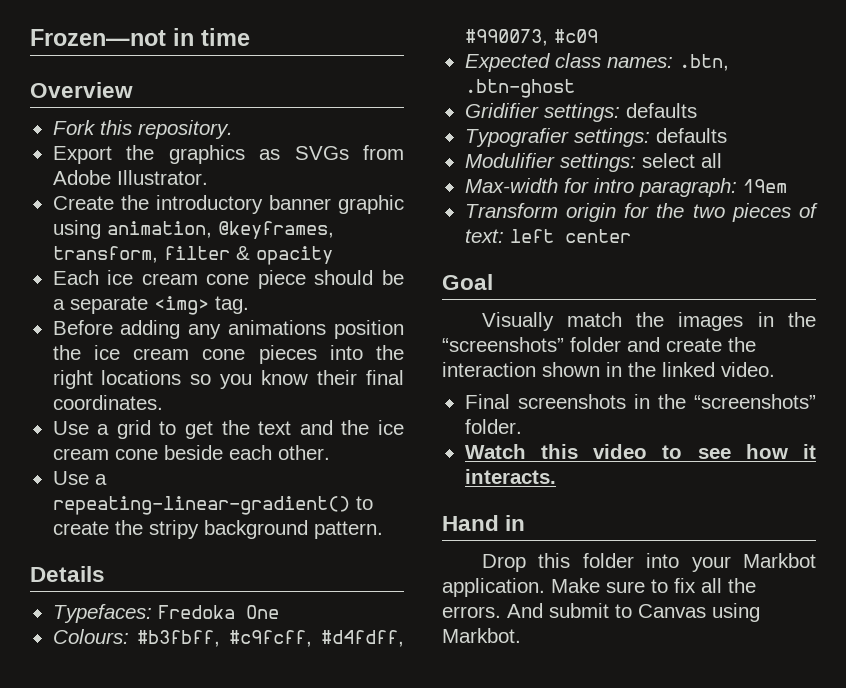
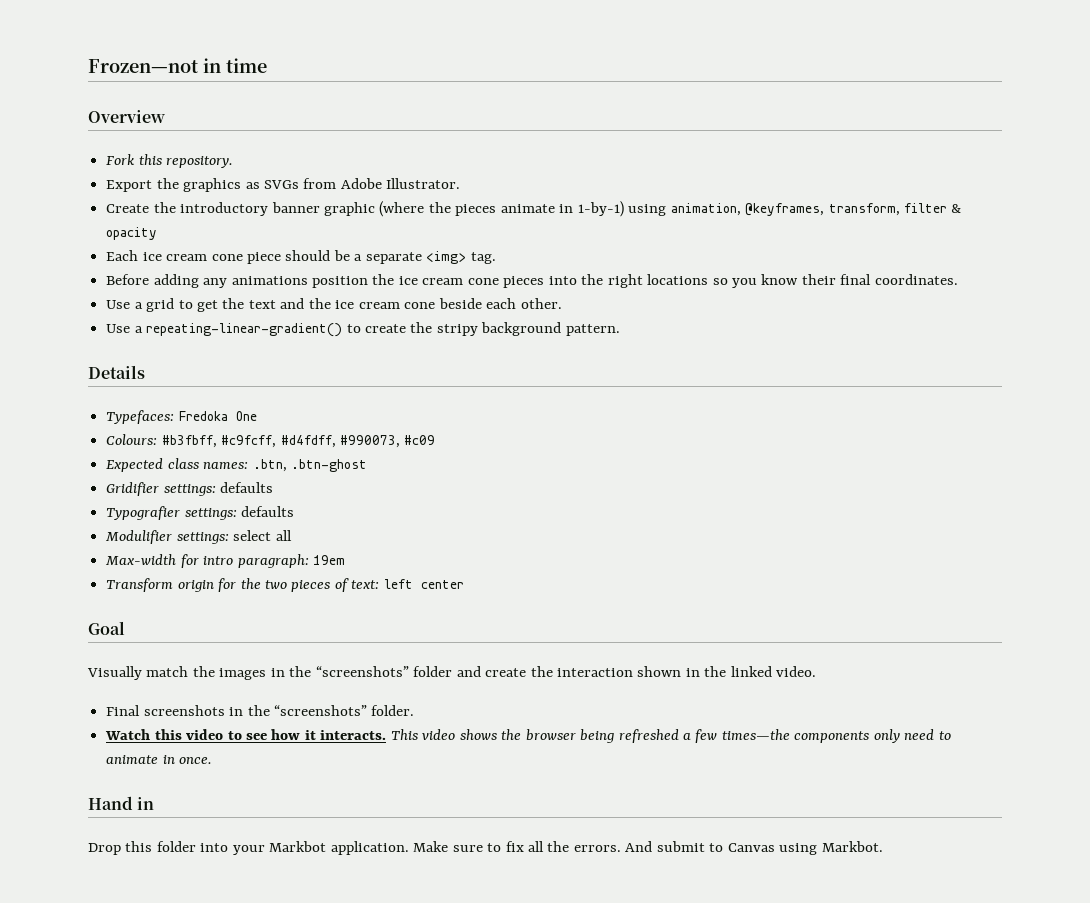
(404, 204) none -> [379,201,624,217] (where the pieces animate in 1-by-1)
(556, 476) none -> [390,729,951,743] [106,755,213,764] This video shows the browser being refreshed a few times—the components only need to animate in once.

